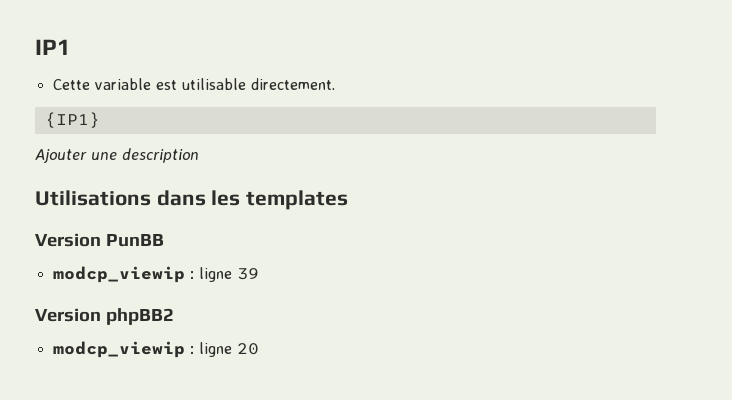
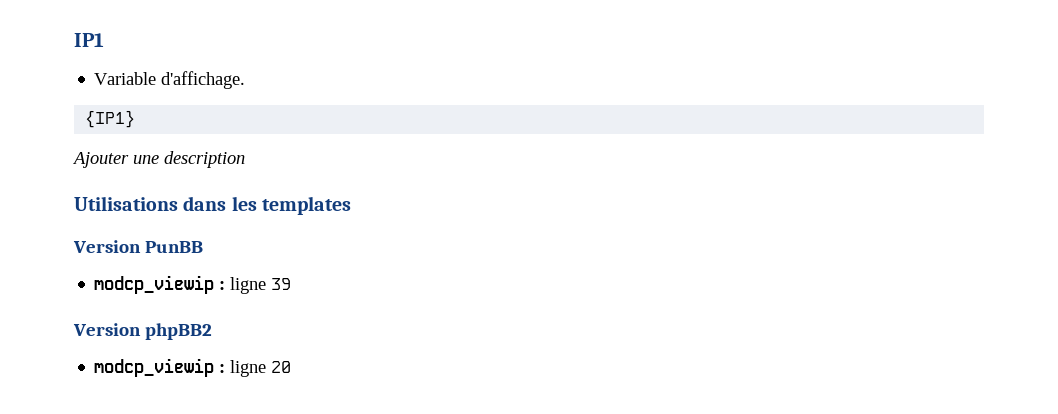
[52,78,335,90] Cette variable est utilisable directement. -> [94,71,246,89] Variable d'affichage.

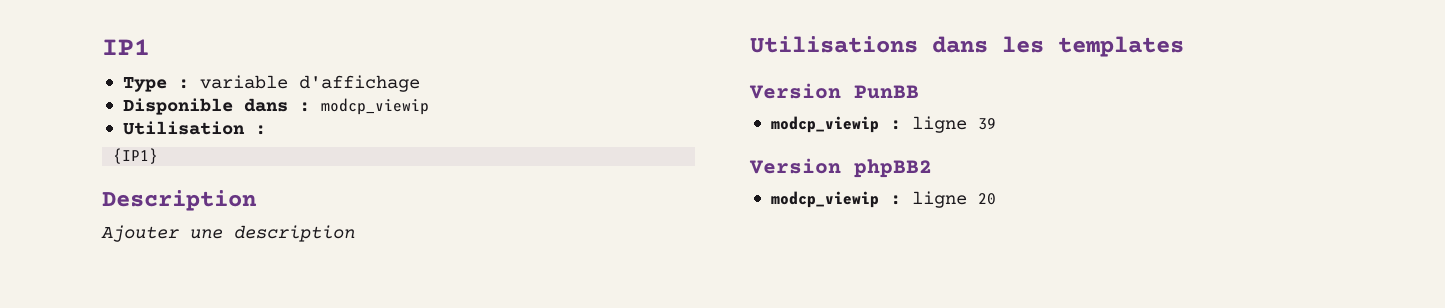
[94,71,246,89] Variable d'affichage. -> [122,75,420,92] [122,98,429,115] [122,121,266,135] Type : variable d'affichage // Disponible dans : modcp_viewip // Utilisation :
(136, 119) none -> [102,190,257,211] // Description

